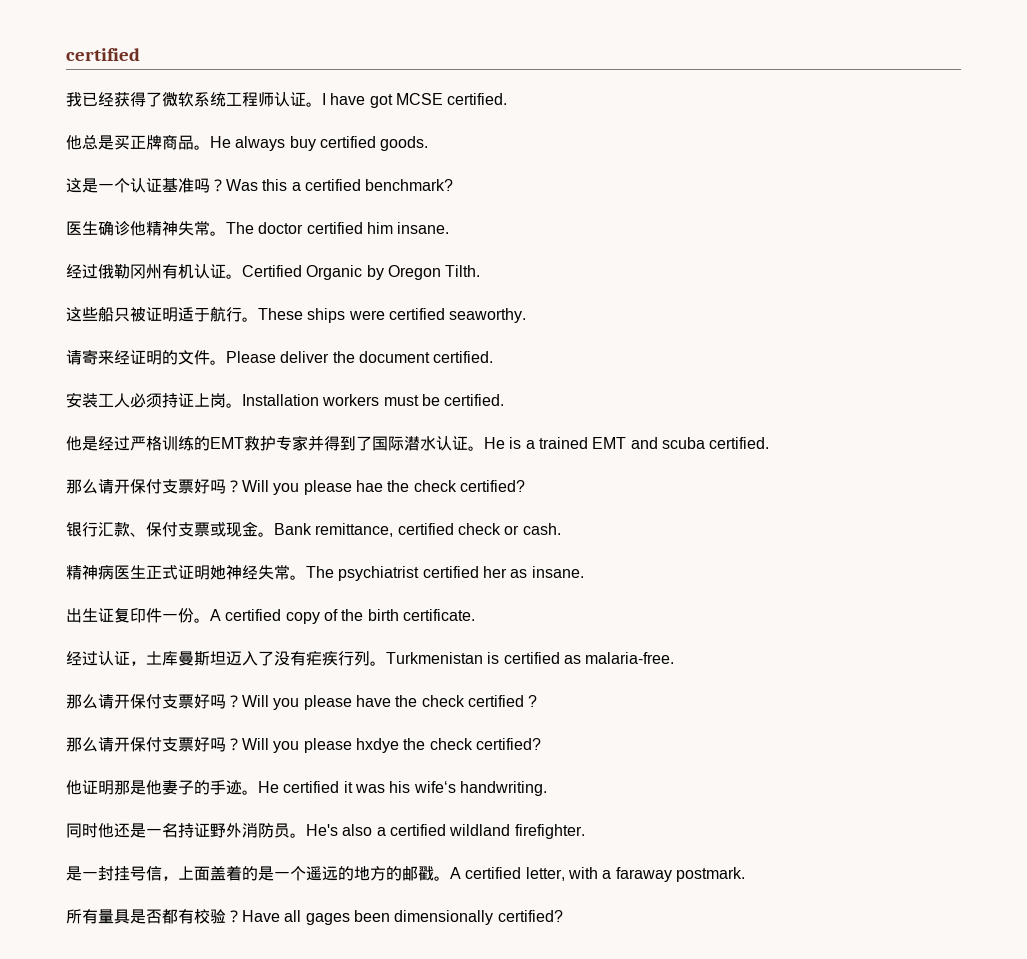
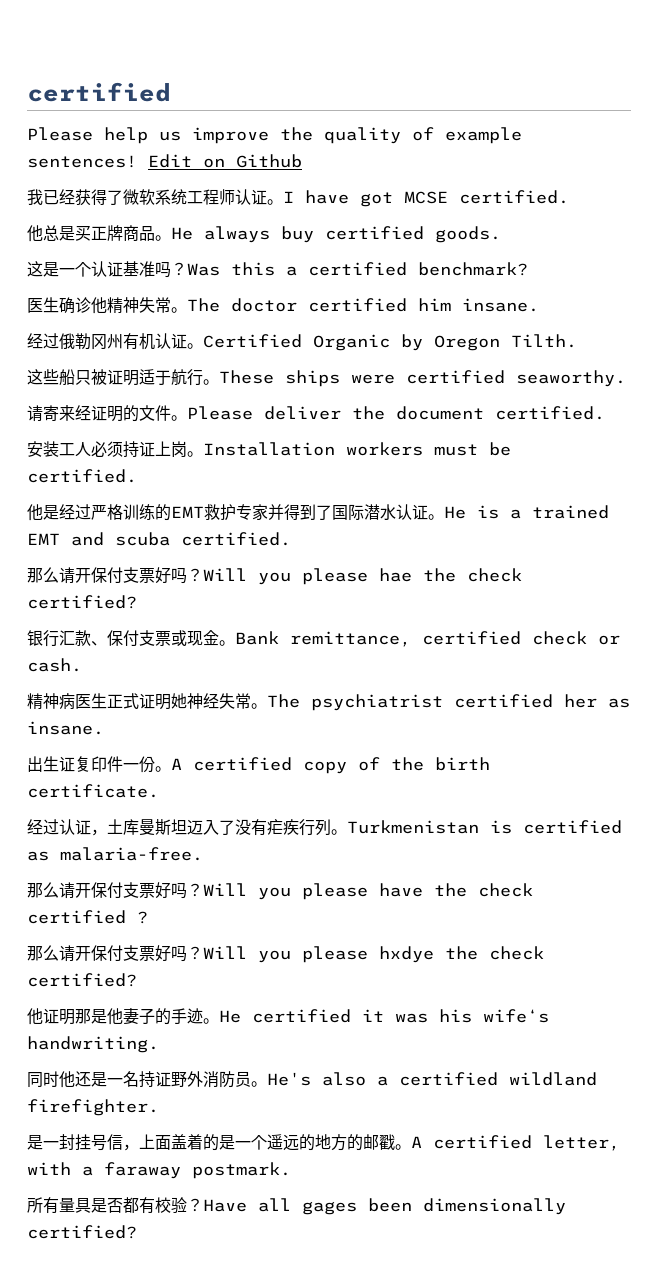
[66,48,140,61] certified -> [27,82,171,102] [27,127,522,144] [27,154,302,168] certified // Please help us improve the quality of example sentences! Edit on Github

